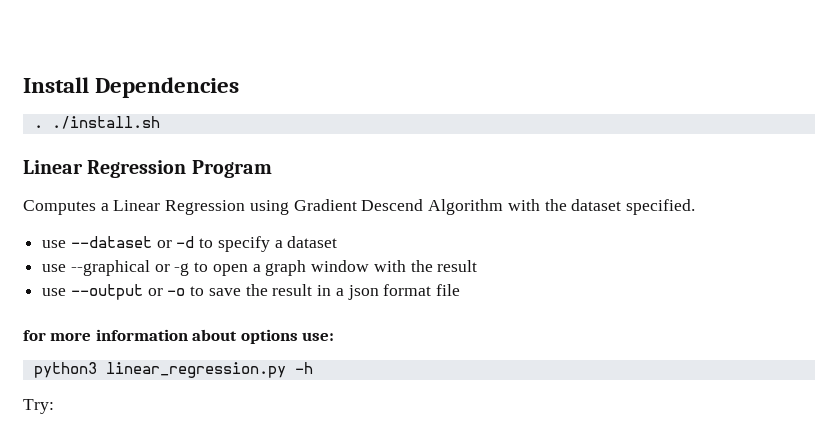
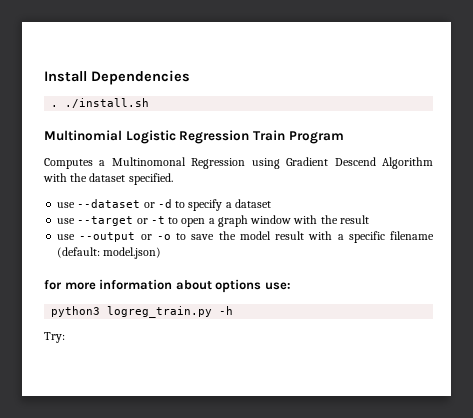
[23,160,187,178] Linear Regression -> [44,130,285,144] Multinomial Logistic Regression Train
[113,200,161,211] Linear -> [111,157,186,166] Multinomonal
[70,260,190,276] --graphical or -g -> [77,216,165,226] --target or -t
[272,284,460,300] result in a json format file -> [239,231,435,243] [57,247,162,259] model result with a specific filename (default: model.json)
[105,362,286,378] linear_regression.py -> [107,306,213,318] logreg_train.py

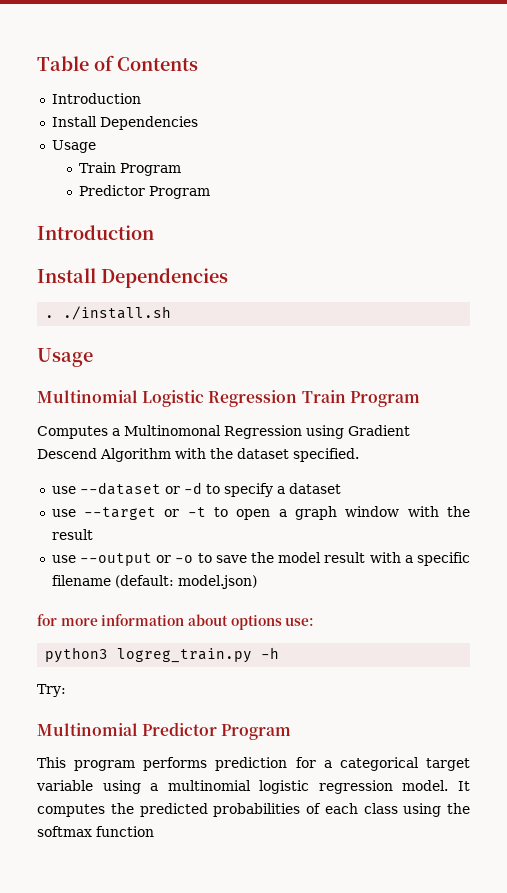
(44, 76) none -> [37,55,198,71] [51,93,141,104] [51,116,198,130] [51,140,96,153] [78,162,181,176] [78,185,210,199] [37,225,154,240] Table of Contents // Introduction // Install Dependencies // Usage // Train Program // Predictor Program // Introduction //
(150, 103) none -> [37,348,93,367] // Usage
(65, 337) none -> [37,722,292,740] [37,757,471,771] [36,780,470,794] [37,803,470,817] [37,826,154,837] // Multinomial Predictor Program // This program performs prediction for a categorical target variable using a multinomial logistic regression model. It computes the predicted probabilities of each class using the softmax function

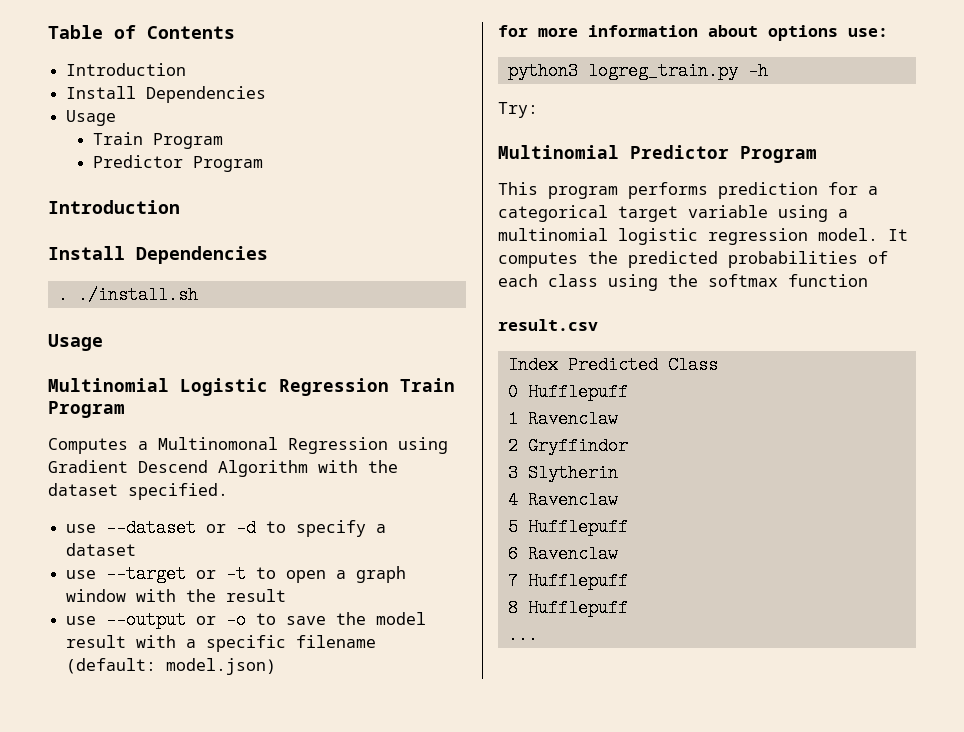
(154, 831) none -> [498,319,598,331] [507,356,718,374] [507,383,628,401] [507,410,618,428] [507,437,628,455] [507,464,618,482] [507,491,618,509] [507,518,628,536] [507,545,618,563] [507,572,628,590] [507,599,628,617] [507,626,538,644] // result.csv // Index Predicted Class // 0 Hufflepuff // 1 Ravenclaw // 2 Gryffindor // 3 Slytherin // 4 Ravenclaw // 5 Hufflepuff // 6 Ravenclaw // 7 Hufflepuff // 8 Hufflepuff // ...

